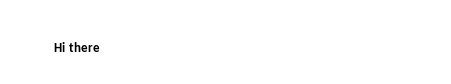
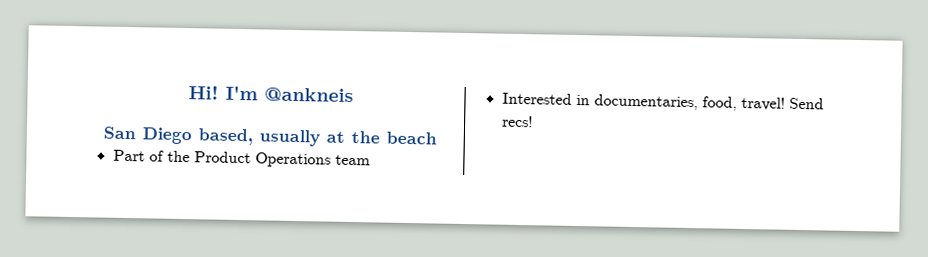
[54,42,100,52] Hi there -> [187,85,354,103] [102,126,437,147] [112,149,371,168] [501,92,824,111] [501,115,533,128] Hi! I'm @ankneis // San Diego based, usually at the beach // Part of the Product Operations team // Interested in documentaries, food, travel! Send recs!

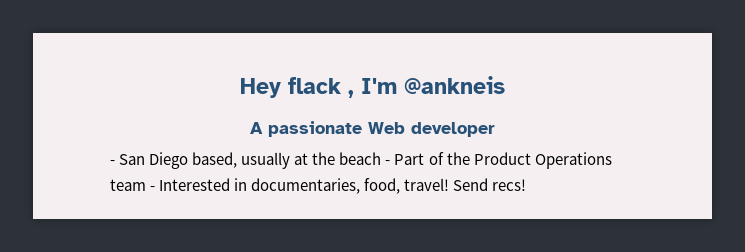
[187,85,219,100] Hi! -> [240,77,354,98] Hey flack ,
(354, 95) none -> [250,121,495,137] [110,160,115,165] A passionate Web developer // -
(437, 138) // -> [385,160,391,165] -
(371, 160) // -> [150,186,156,191] -

